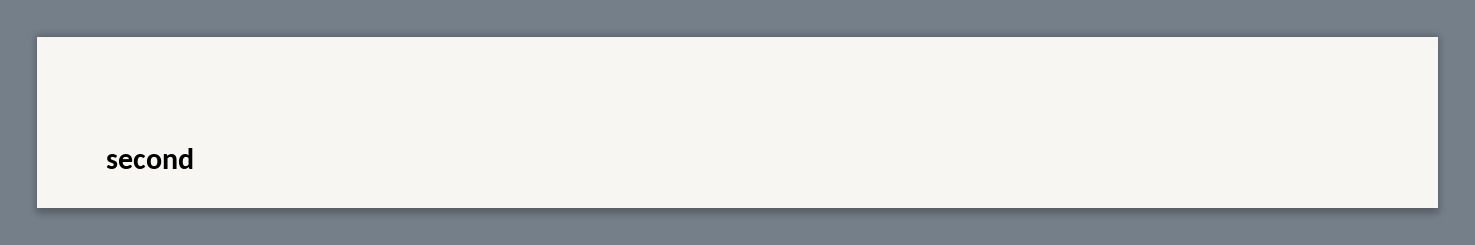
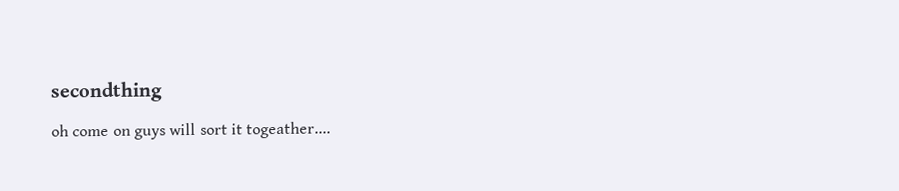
[106,148,194,169] second -> [50,81,163,103] [51,121,332,140] secondthing // oh come on guys will sort it togeather....

